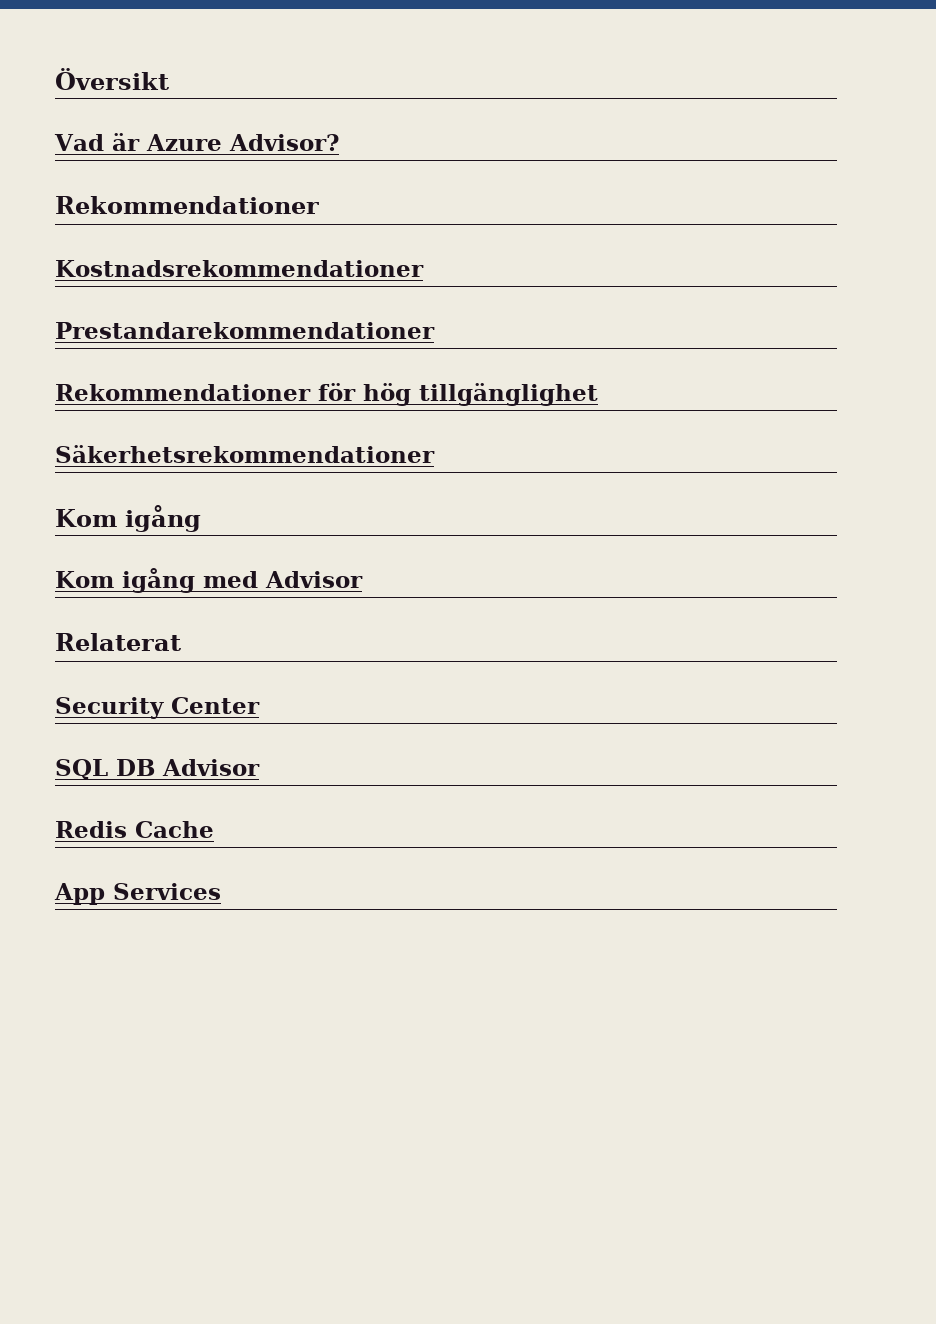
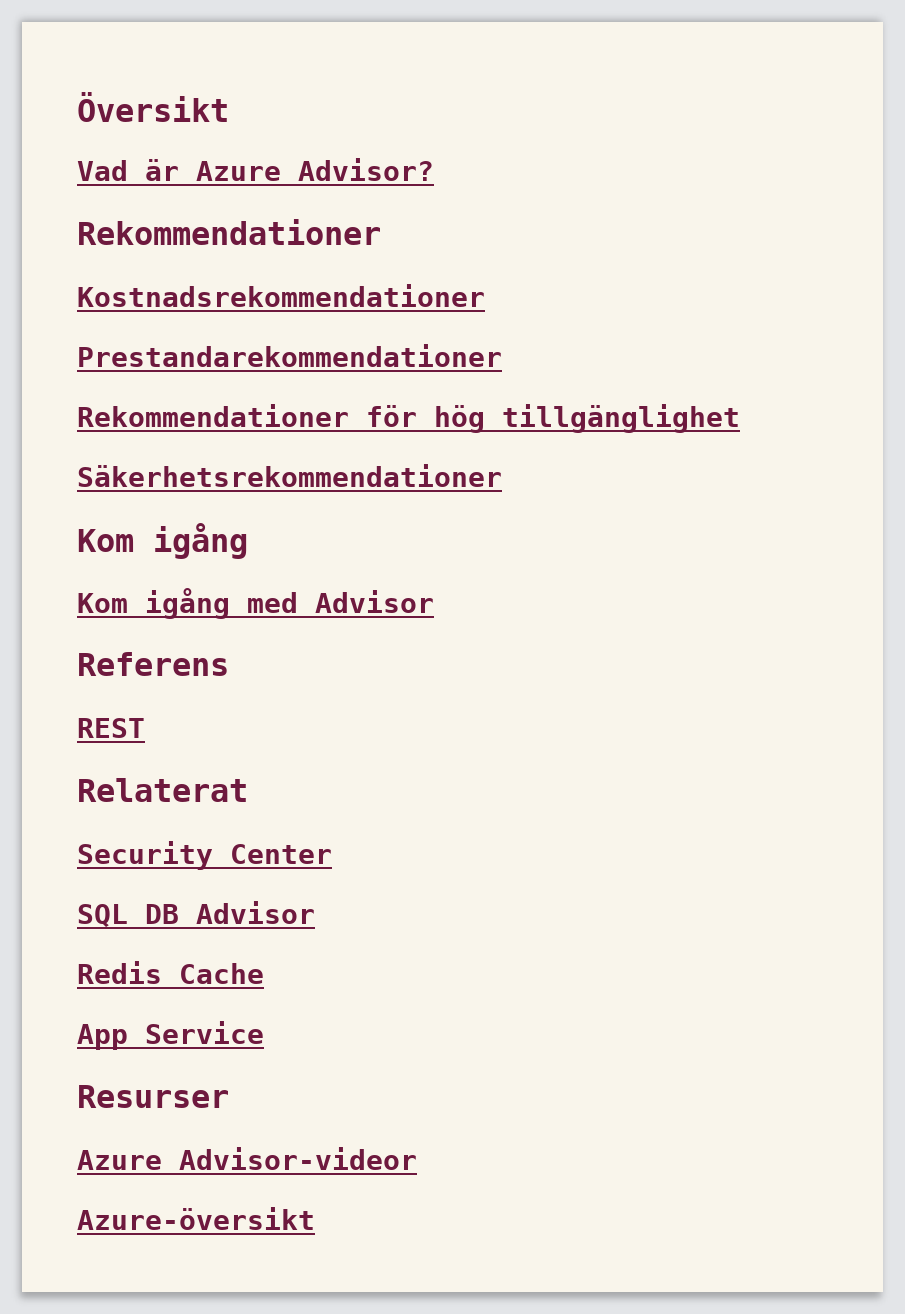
(363, 579) none -> [77,652,229,676] [77,718,145,738] // Referens // REST
[113,883,221,900] Services -> [145,1021,264,1044] [77,1085,229,1108] [77,1147,417,1170] [77,1207,315,1230] Service // Resurser // Azure Advisor-videor // Azure-översikt

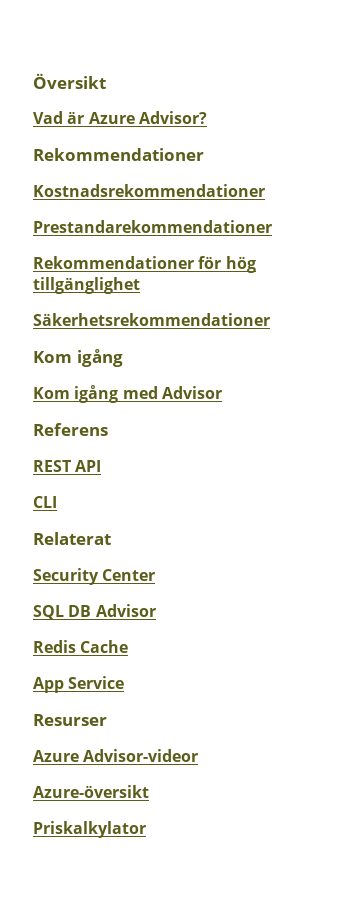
(145, 728) none -> [75,460,102,472] [33,496,57,508] API // CLI
(315, 1218) none -> [33,821,146,838] // Priskalkylator

